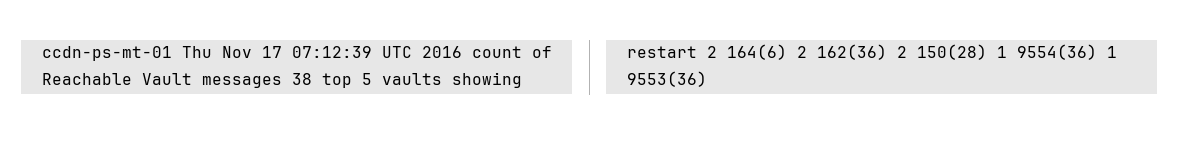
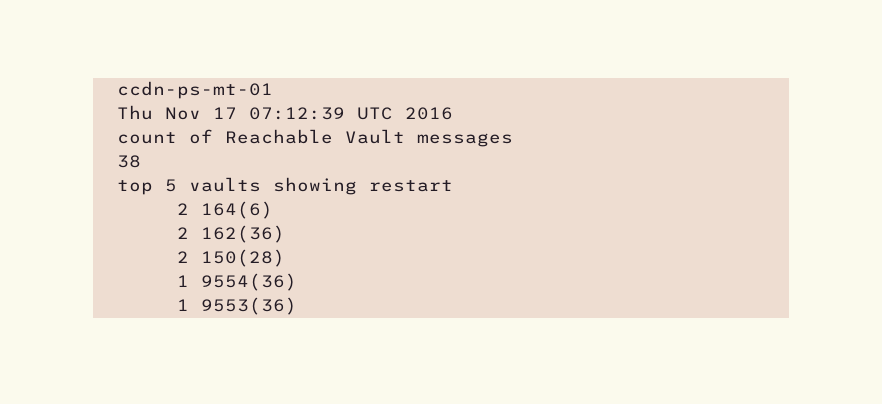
(172, 53) none -> (273, 90) //
(462, 52) none -> (453, 113) //
(282, 82) none -> (513, 140) //
(312, 79) none -> (141, 161) //
(697, 52) none -> (453, 186) //
(787, 52) none -> (273, 210) //
(887, 52) none -> (285, 234) //
(987, 52) none -> (285, 258) //
(1097, 52) none -> (297, 282) //

